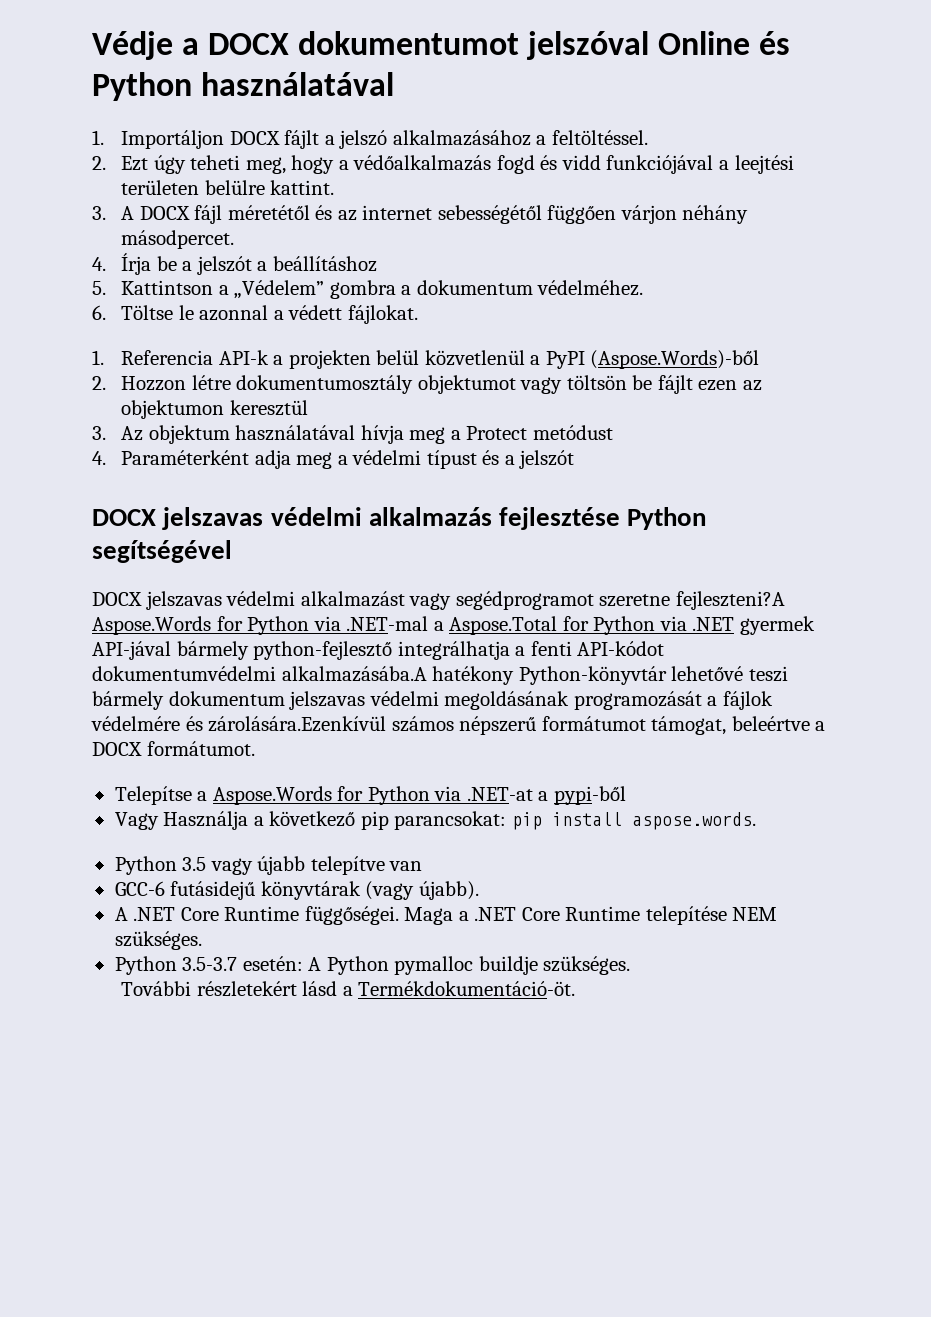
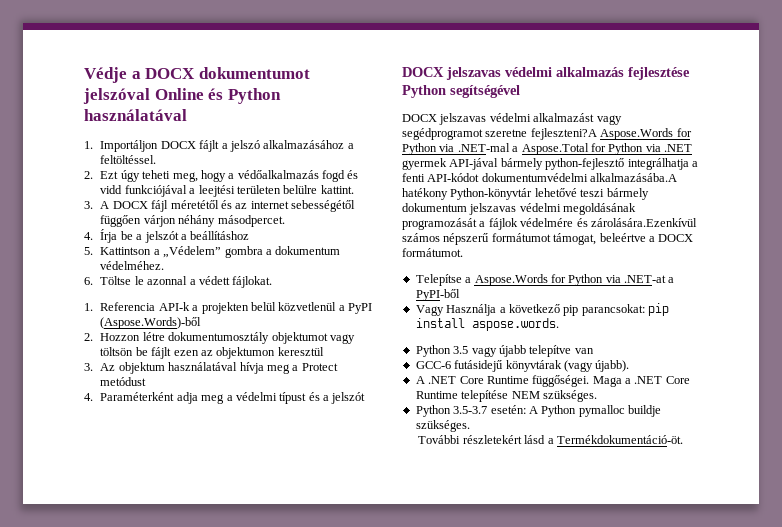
[553,786,626,805] pypi-ből -> [415,289,460,301] PyPI-ből

